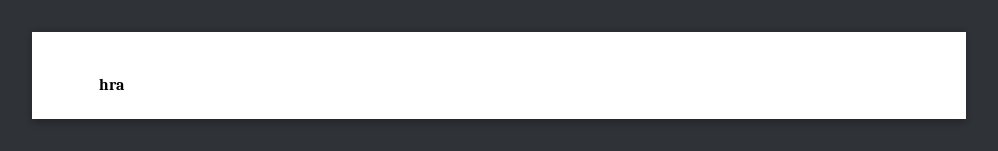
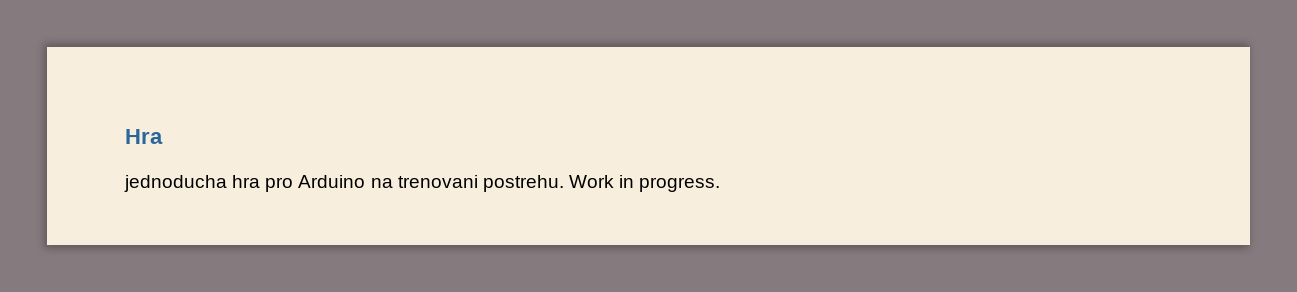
[99,78,125,90] hra -> [125,129,163,144] [124,175,721,192] Hra // jednoducha hra pro Arduino na trenovani postrehu. Work in progress.

